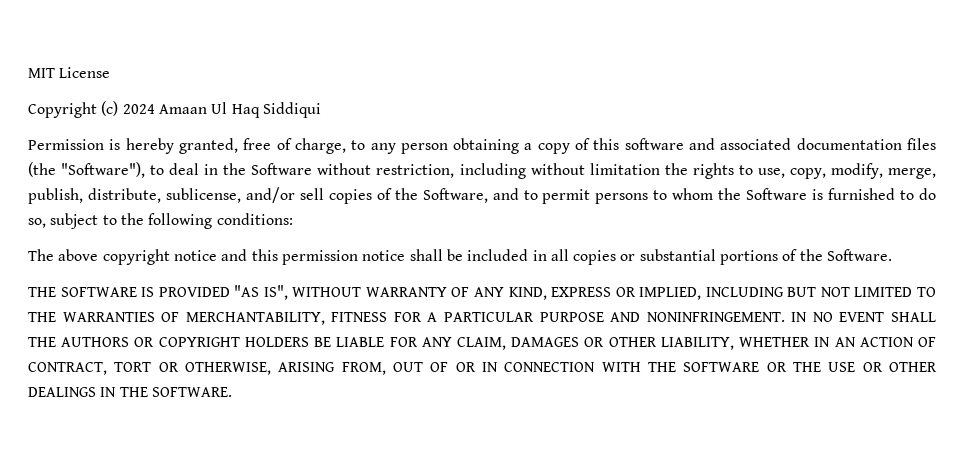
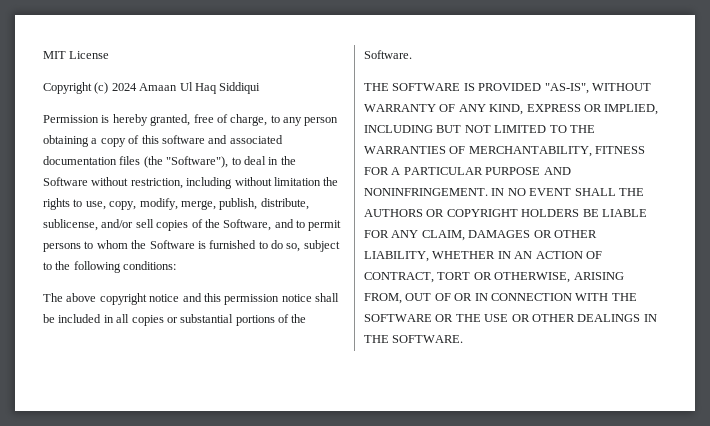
[234,285,288,300] "AS IS", -> [544,83,589,94] "AS-IS",

